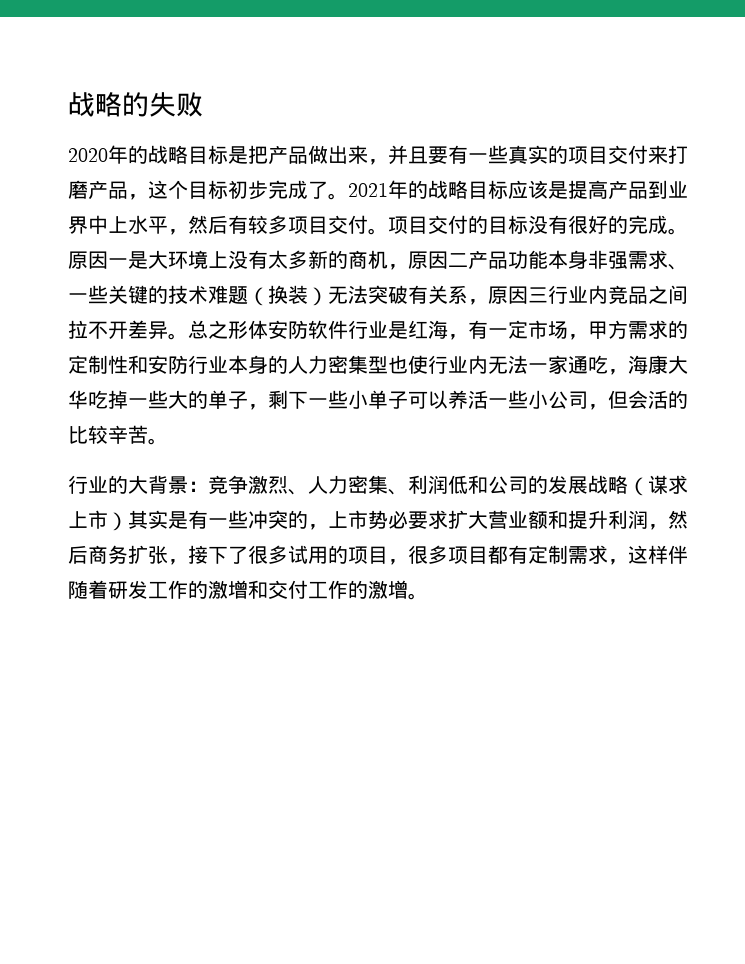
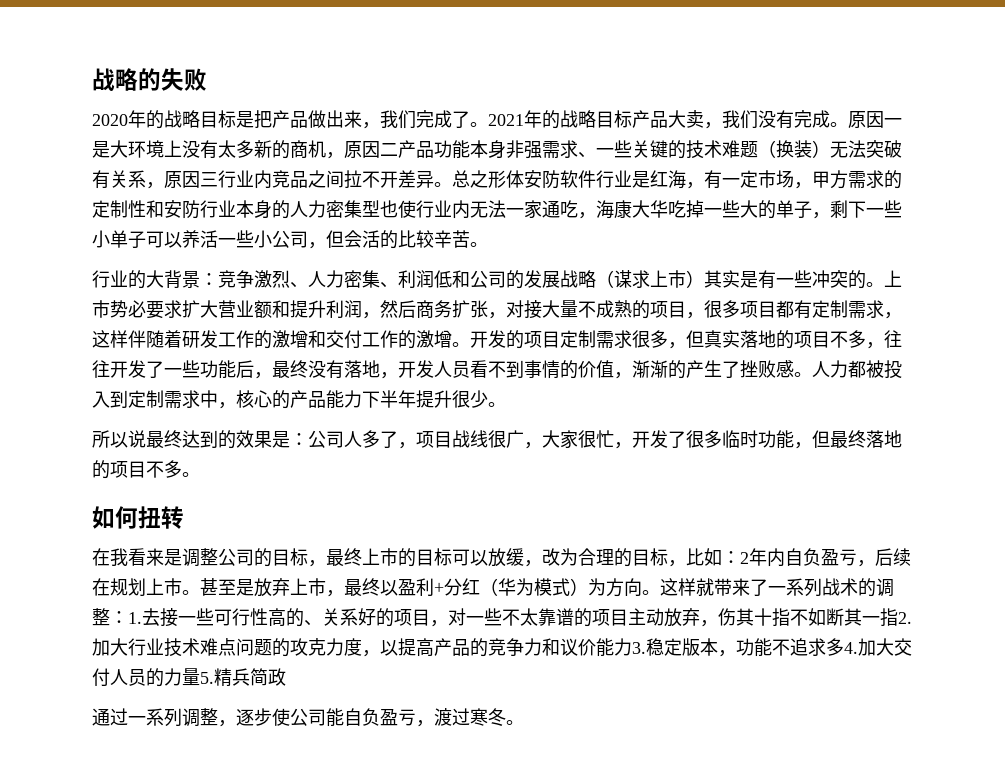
[388,145,688,165] [68,180,268,200] 并且要有一些真实的项目交付来打磨产品，这个目标初步 -> [380,110,416,129] 我们
[508,180,688,199] [68,215,628,235] 应该是提高产品到业界中上水平，然后有较多项目交付。项目交付的目标没有很好的 -> [632,110,794,129] 产品大卖，我们没有
[308,524,328,530] ， -> [866,282,884,287] 。
[188,545,328,564] 接下了很多试用 -> [506,300,632,319] 对接大量不成熟
(428, 596) none -> [470,330,902,349] [92,360,902,379] [92,390,506,409] [92,430,902,449] [92,460,200,479] [92,506,184,529] [92,548,911,567] [92,578,894,597] [92,608,912,627] [92,638,912,657] [92,668,286,687] [92,708,524,727] 开发的项目定制需求很多，但真实落地的项目不多，往往开发了一些功能后，最终没有落地，开发人员看不到事情的价值，渐渐的产生了挫败感。人力都被投入到定制需求中，核心的产品能力下半年提升很少。 // 所以说最终达到的效果是：公司人多了，项目战线很广，大家很忙，开发了很多临时功能，但最终落地的项目不多。 // 如何扭转 // 在我看来是调整公司的目标，最终上市的目标可以放缓，改为合理的目标，比如：2年内自负盈亏，后续在规划上市。甚至是放弃上市，最终以盈利+分红（华为模式）为方向。这样就带来了一系列战术的调整：1.去接一些可行性高的、关系好的项目，对一些不太靠谱的项目主动放弃，伤其十指不如断其一指2.加大行业技术难点问题的攻克力度，以提高产品的竞争力和议价能力3.稳定版本，功能不追求多4.加大交付人员的力量5.精兵简政 // 通过一系列调整，逐步使公司能自负盈亏，渡过寒冬。

